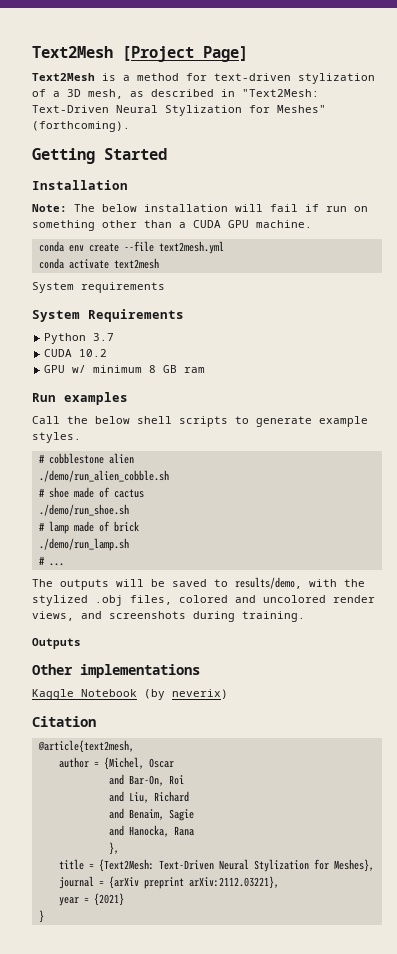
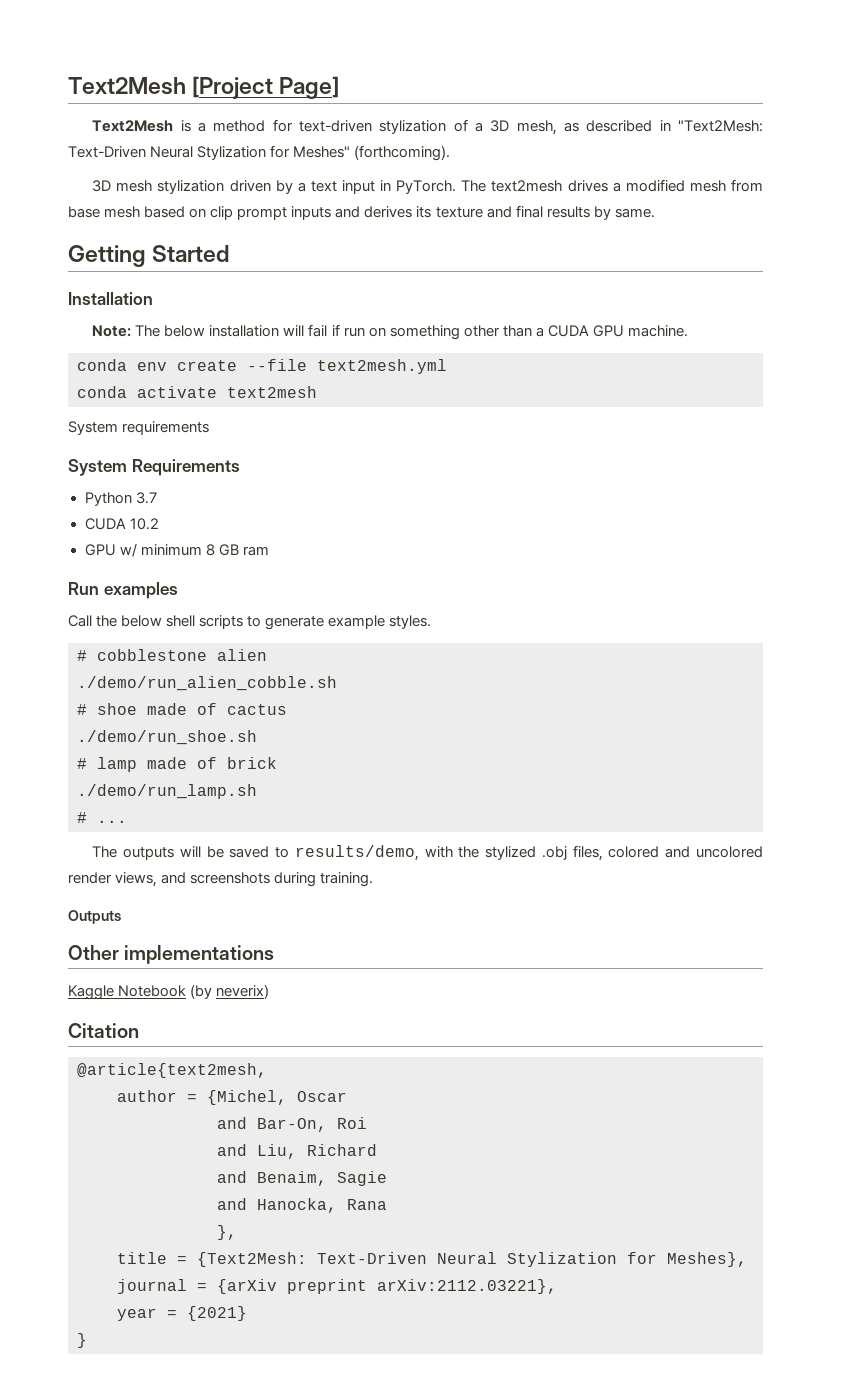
(130, 126) none -> [92,179,763,194] [68,205,655,220] // 3D mesh stylization driven by a text input in PyTorch. The text2mesh drives a modified mesh from base mesh based on clip prompt inputs and derives its texture and final results by same.

